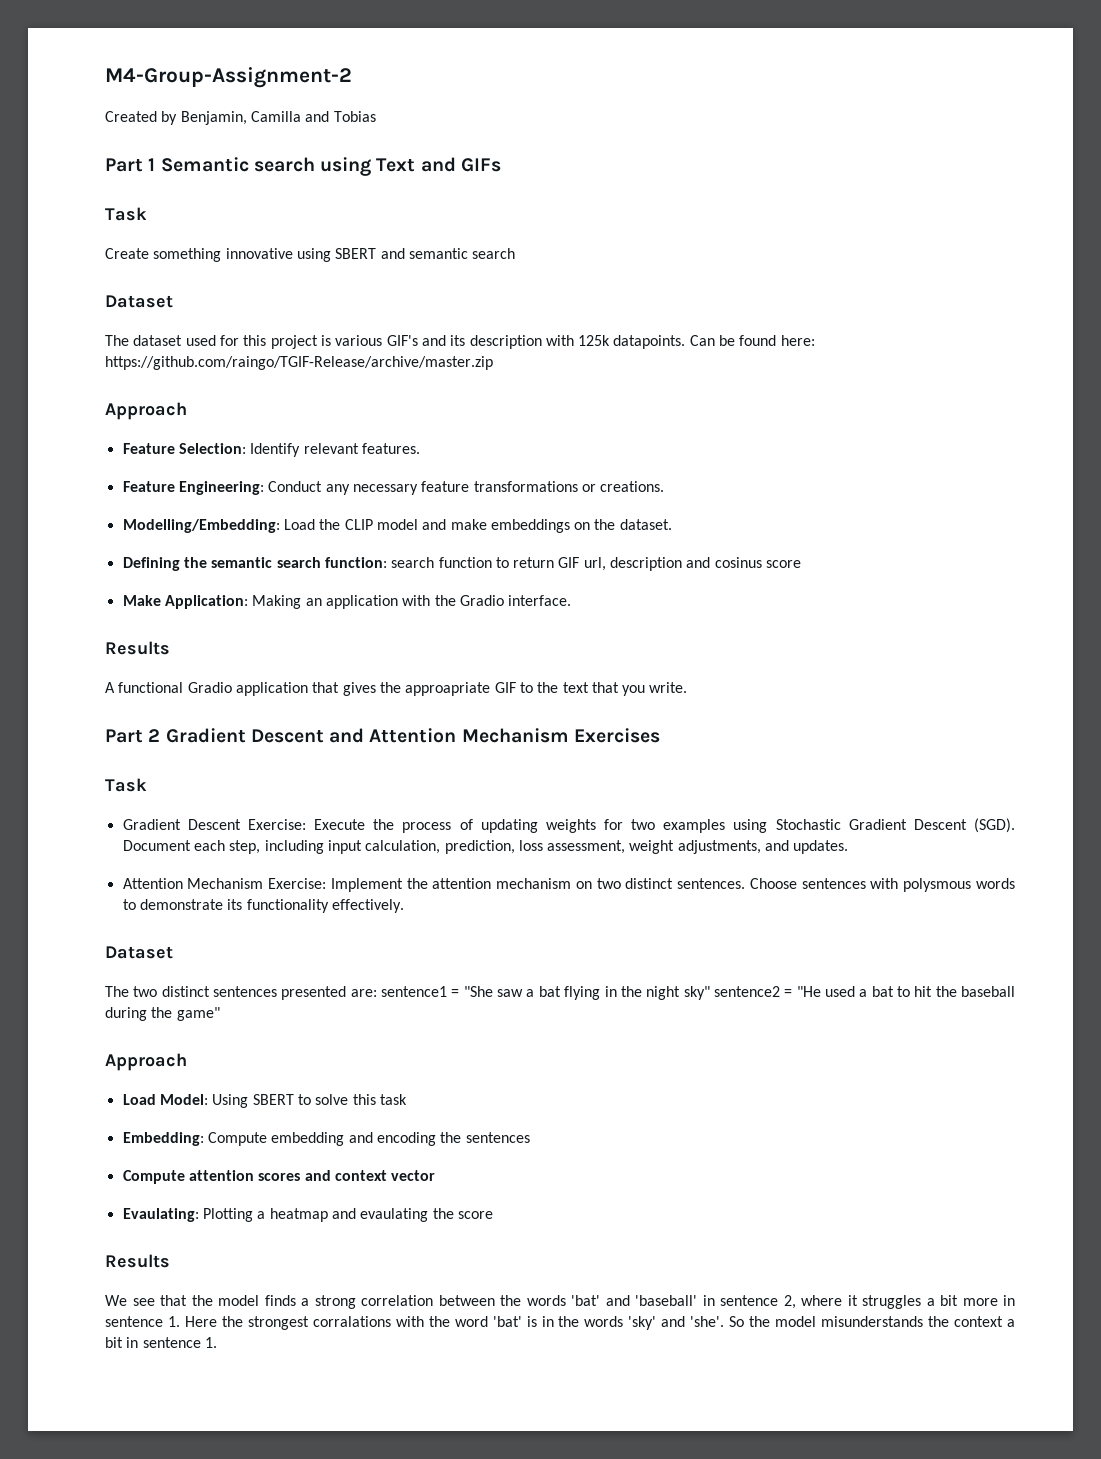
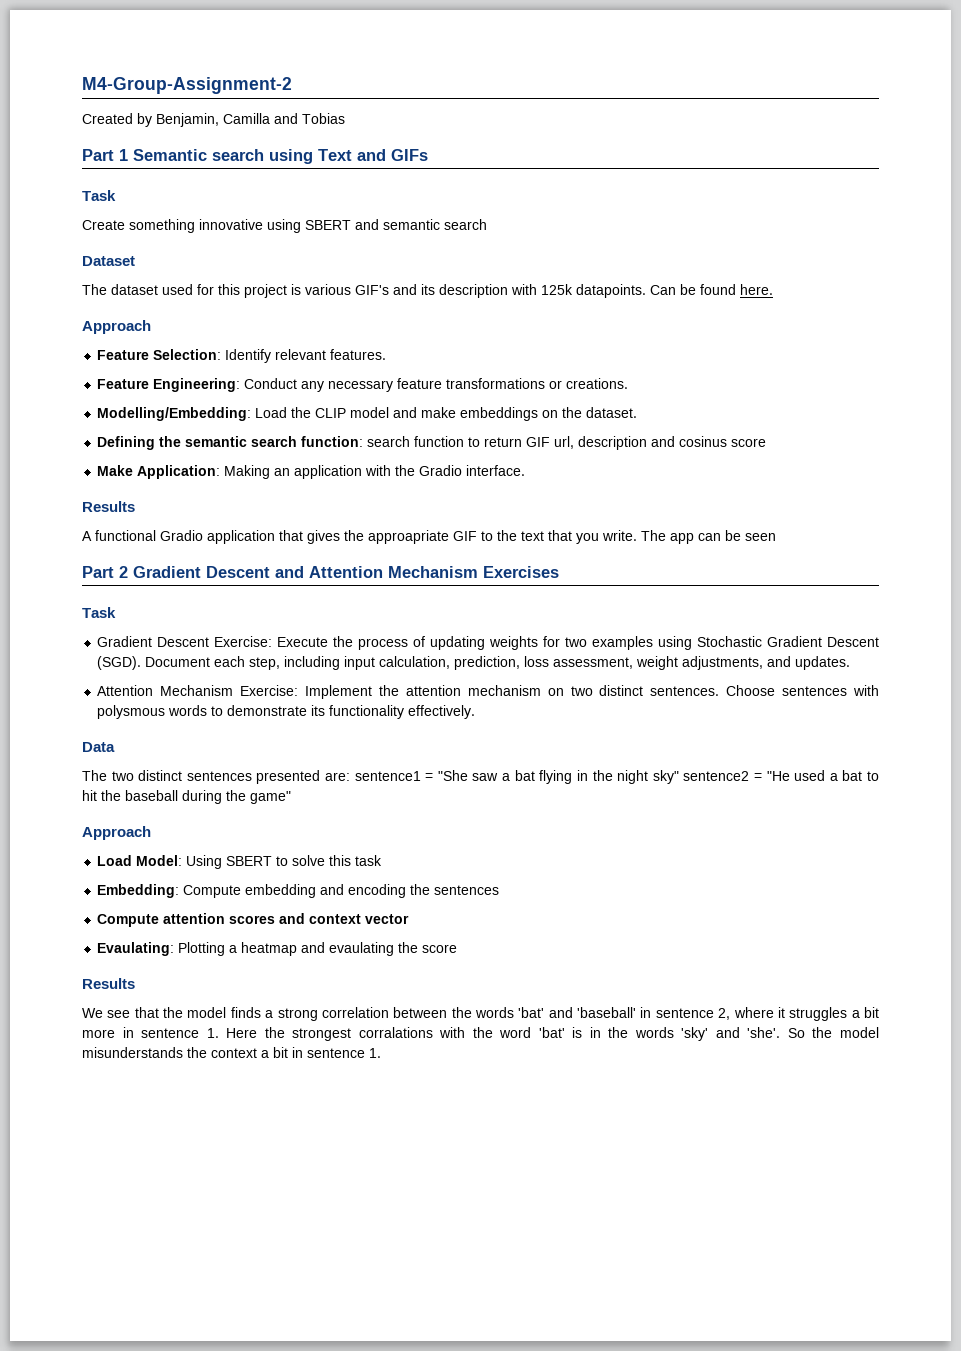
[780,335,815,346] [105,356,493,370] here: https://github.com/raingo/TGIF-Release/archive/master.zip -> [740,284,773,295] here.
(688, 687) none -> [641,530,776,544] The app can be seen
[105,946,173,959] Dataset -> [82,742,115,752] Data

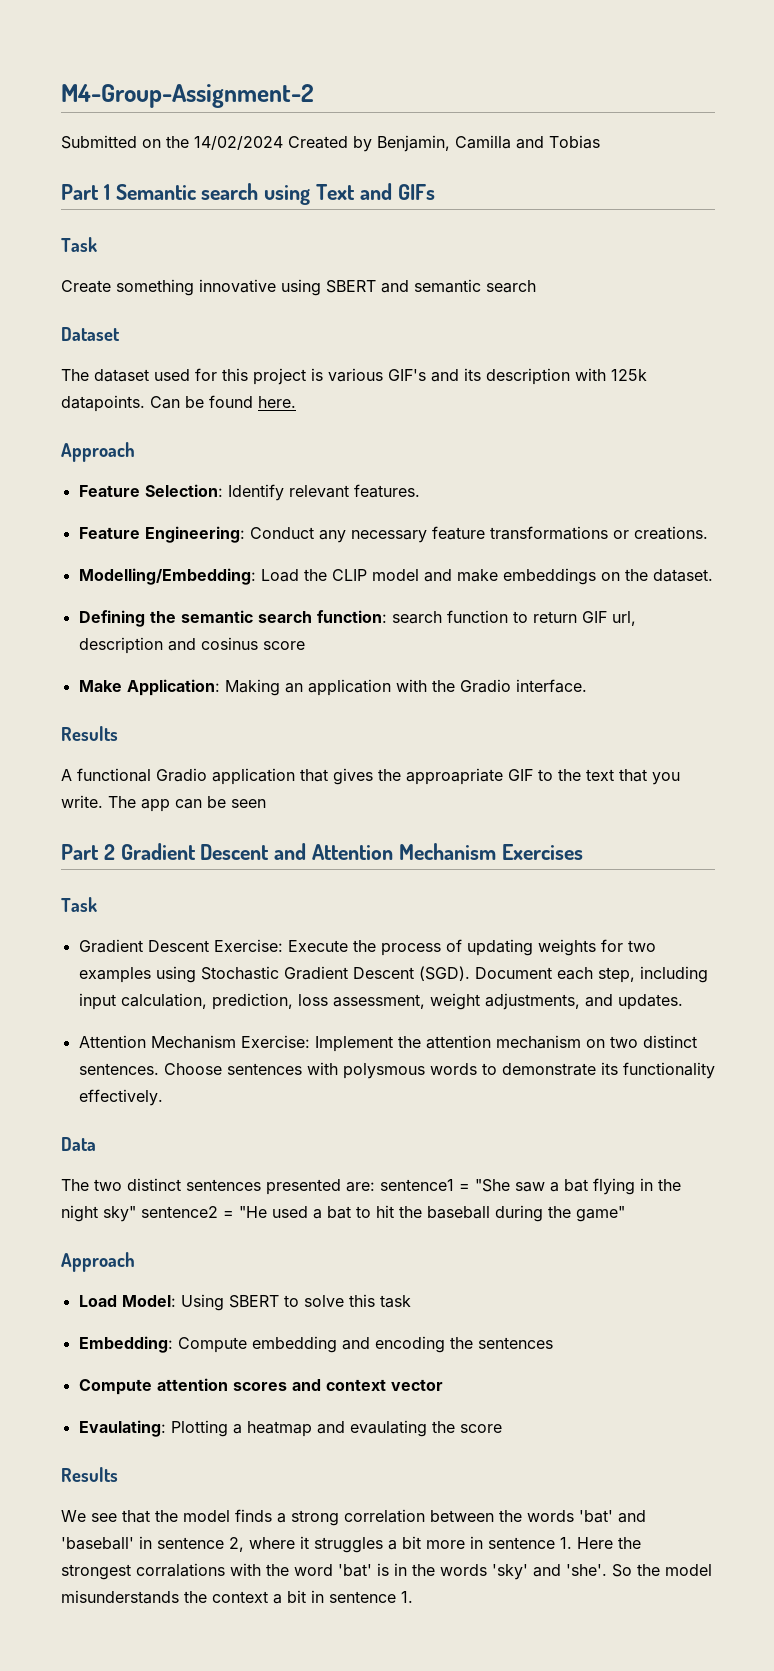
(292, 85) none -> [61,135,283,150] Submitted on the 14/02/2024

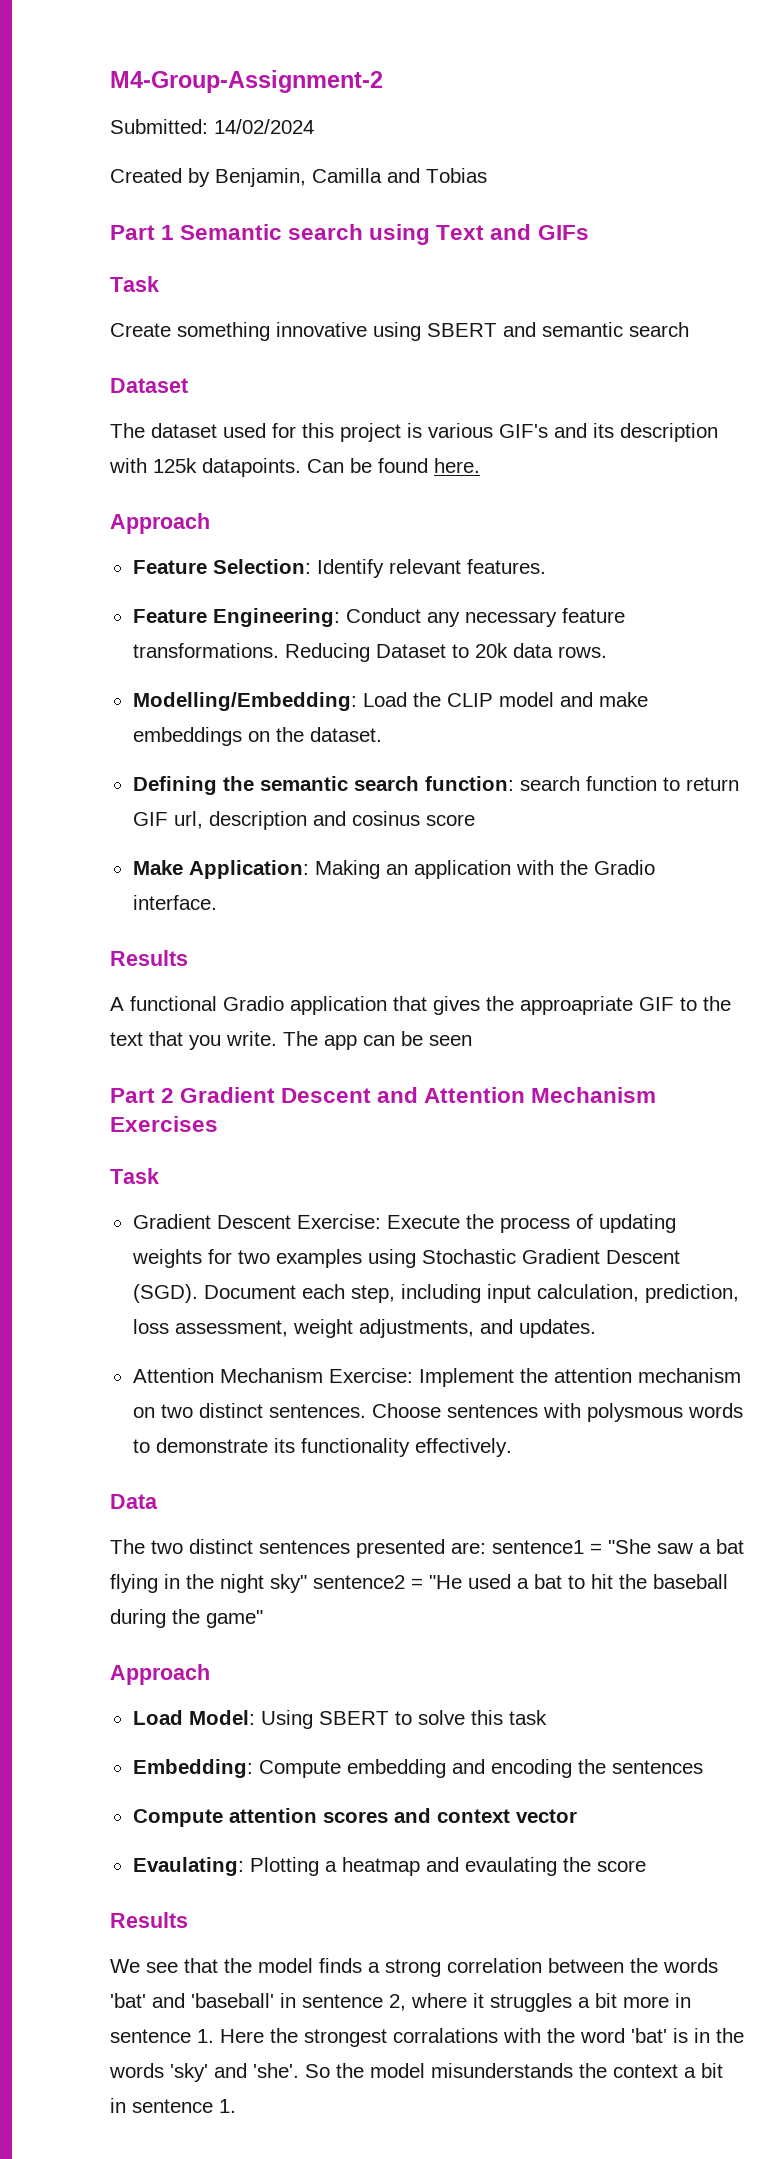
[61,135,189,149] Submitted on the -> [110,119,208,134] Submitted:
(283, 143) none -> (314, 126) //
[489,526,708,540] transformations or creations. -> [132,643,607,662] transformations. Reducing Dataset to 20k data rows.

